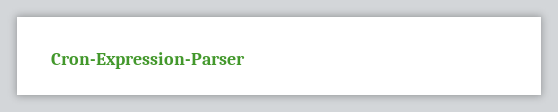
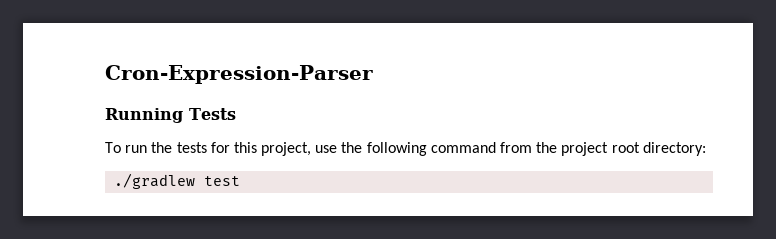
(245, 60) none -> [105,108,236,123] [105,142,706,156] [114,173,241,189] // Running Tests // To run the tests for this project, use the following command from the project root directory: // ./gradlew test

